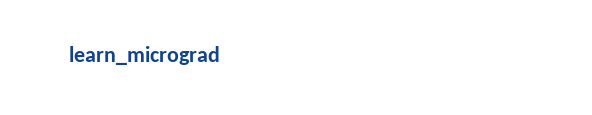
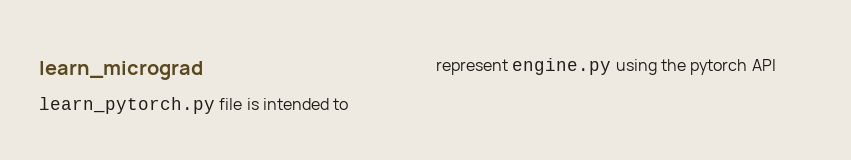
(220, 55) none -> [39,97,349,114] [436,58,776,75] // learn_pytorch.py file is intended to represent engine.py using the pytorch API

